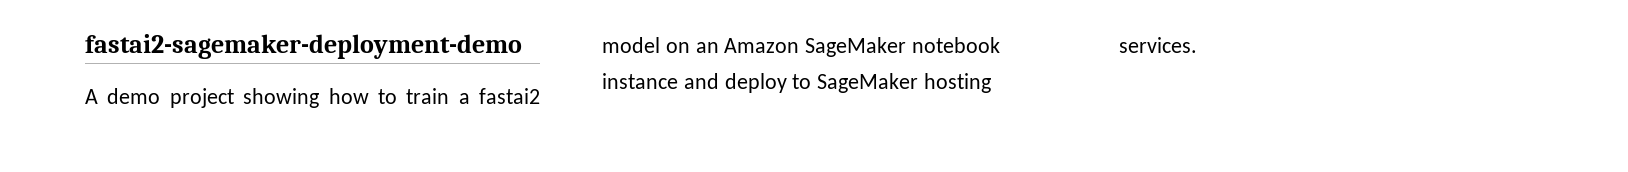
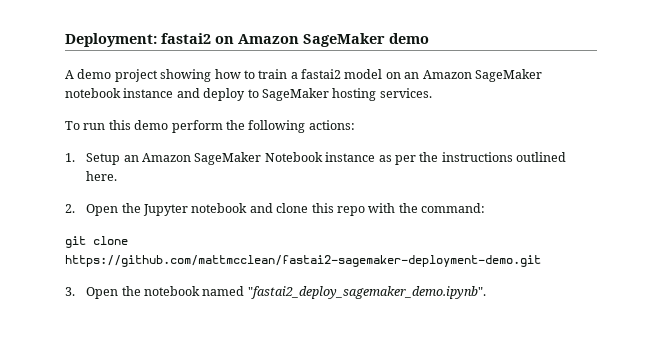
[85,34,522,59] fastai2-sagemaker-deployment-demo -> [65,33,429,47] Deployment: fastai2 on Amazon SageMaker demo
(1197, 45) none -> [65,120,355,133] [65,152,567,165] [86,171,118,181] [65,203,486,216] [65,236,128,248] [65,255,541,267] [65,286,486,299] // To run this demo perform the following actions: // 1. Setup an Amazon SageMaker Notebook instance as per the instructions outlined here. // 2. Open the Jupyter notebook and clone this repo with the command: // git clone https://github.com/mattmcclean/fastai2-sagemaker-deployment-demo.git // 3. Open the notebook named "fastai2_deploy_sagemaker_demo.ipynb".

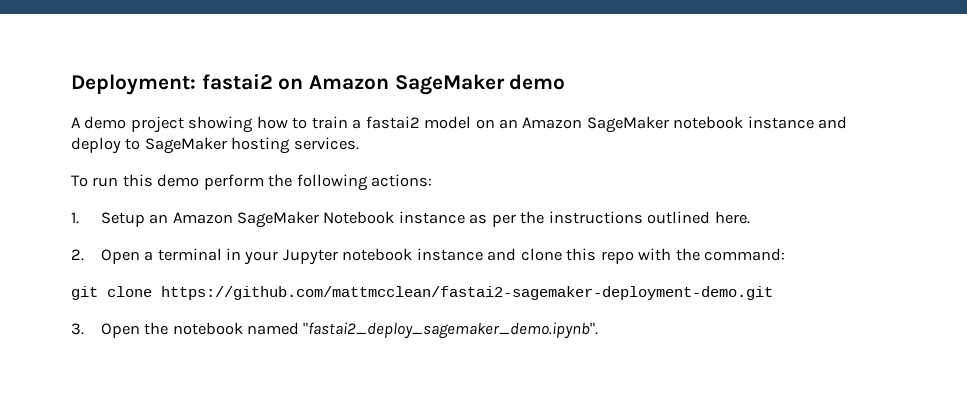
[121,203,141,213] the -> [144,248,279,265] a terminal in your
(248, 208) none -> [416,248,483,261] instance

